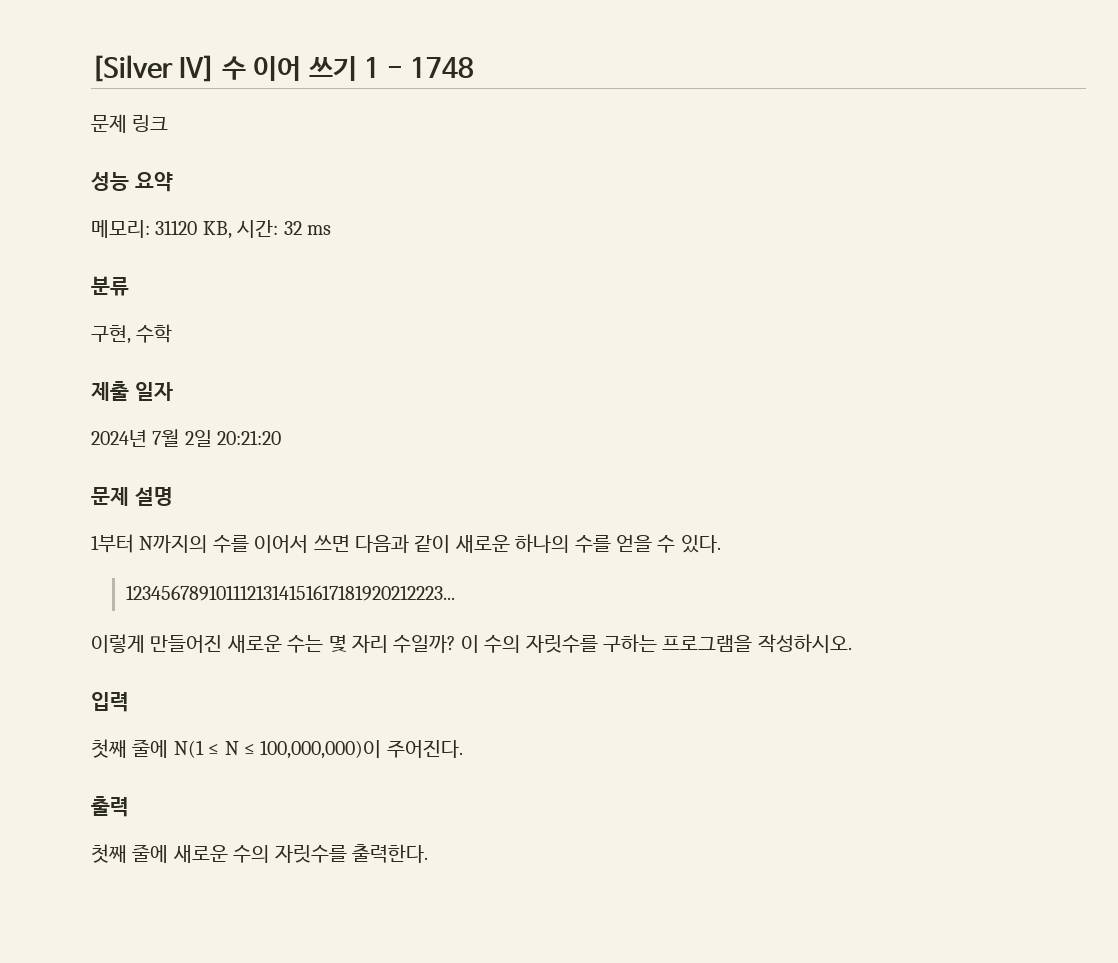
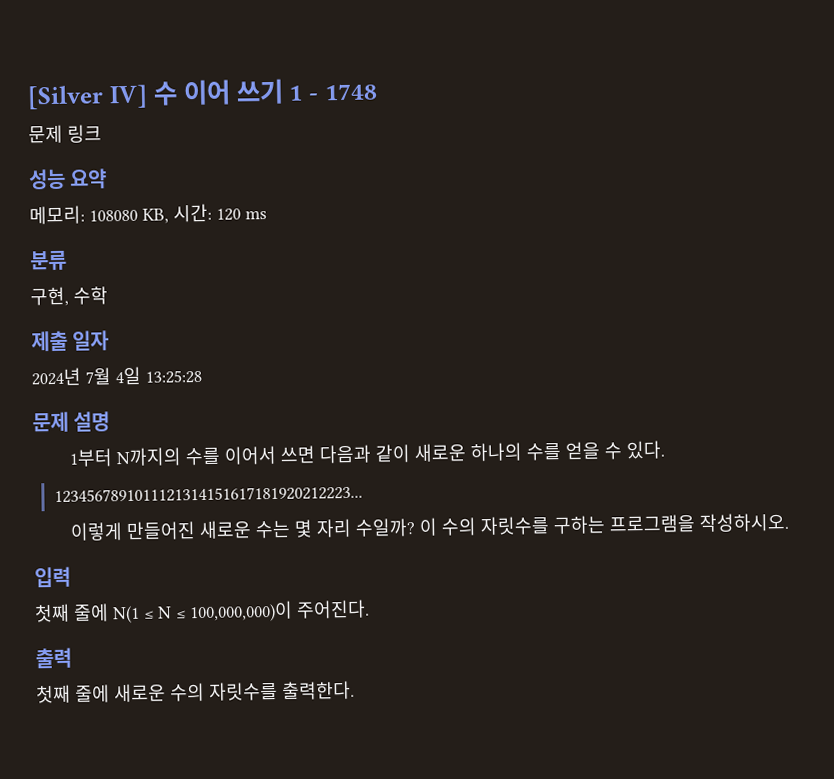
[155,220,198,235] 31120 -> [89,209,138,222] 108080
[283,221,302,235] 32 -> [216,208,241,221] 120
[184,430,282,447] 2일 20:21:20 -> [115,366,202,386] 4일 13:25:28

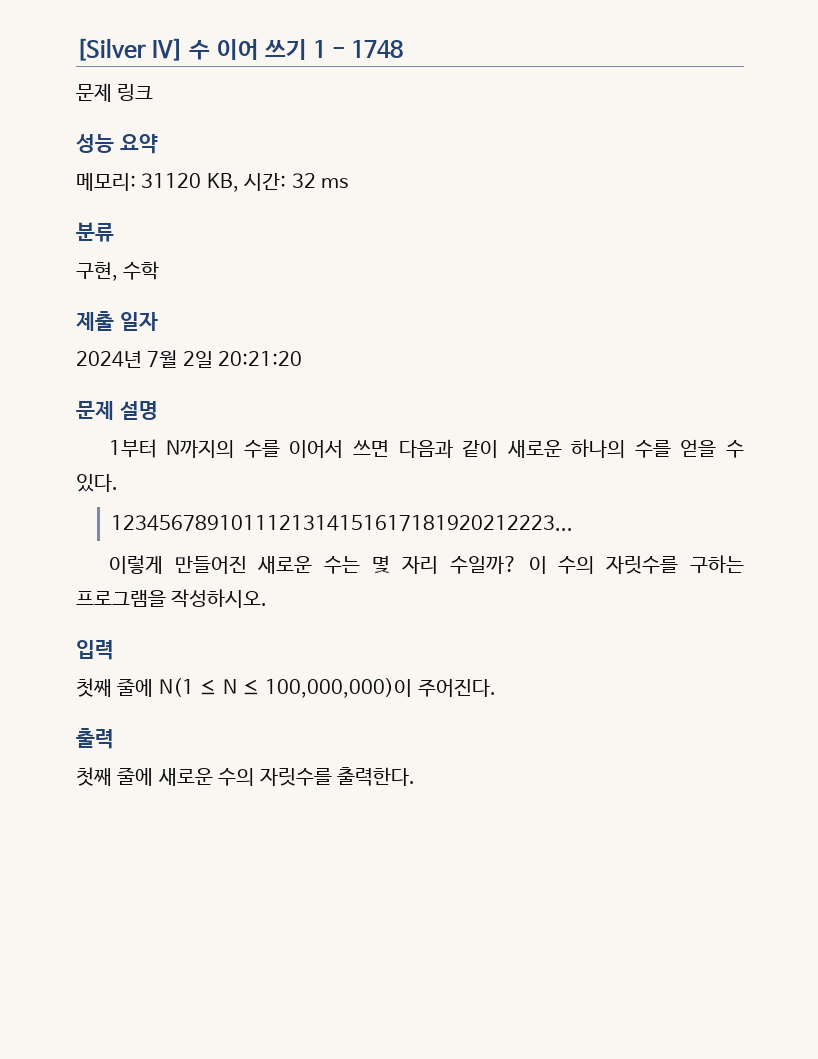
[89,209,138,222] 108080 -> [141,173,202,188] 31120
[216,208,241,221] 120 -> [291,173,316,188] 32
[115,366,202,386] 4일 13:25:28 -> [182,351,303,368] 2일 20:21:20

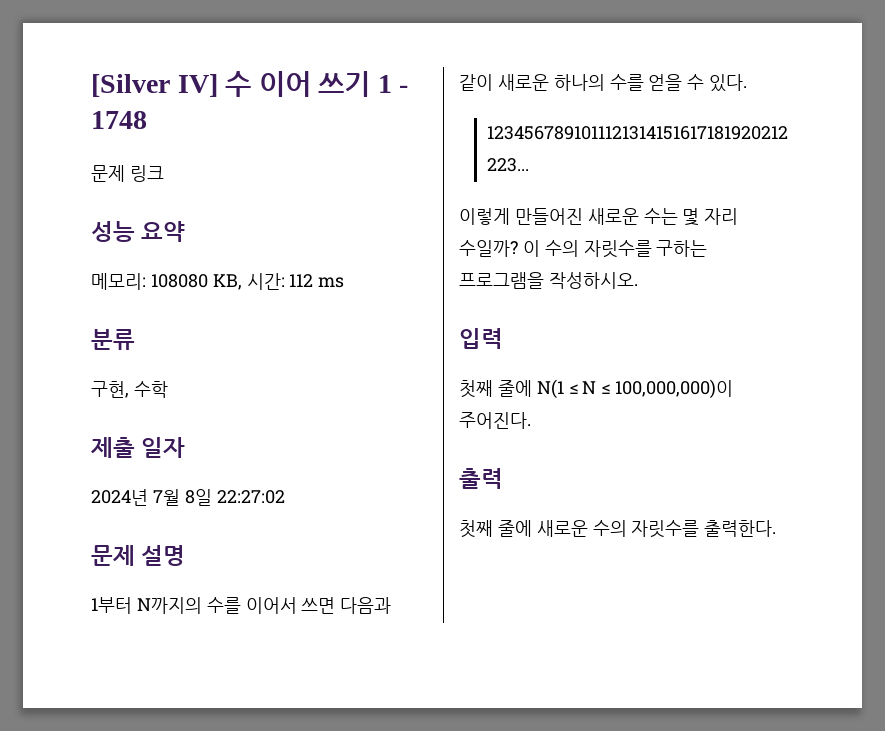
[141,173,202,188] 31120 -> [150,274,208,288] 108080
[291,173,316,188] 32 -> [289,274,314,287] 112
[182,351,303,368] 2일 20:21:20 -> [184,489,285,506] 8일 22:27:02

